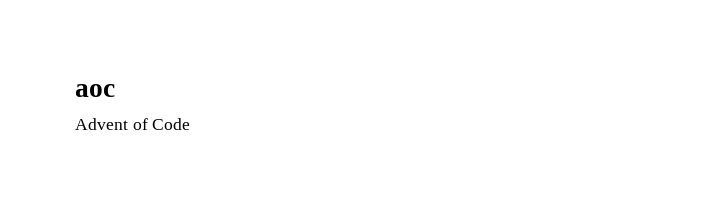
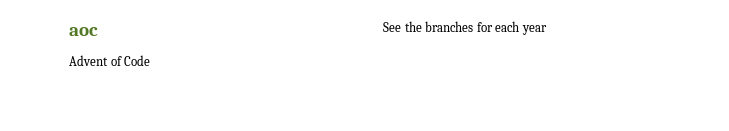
(191, 124) none -> [383,21,547,35] // See the branches for each year

